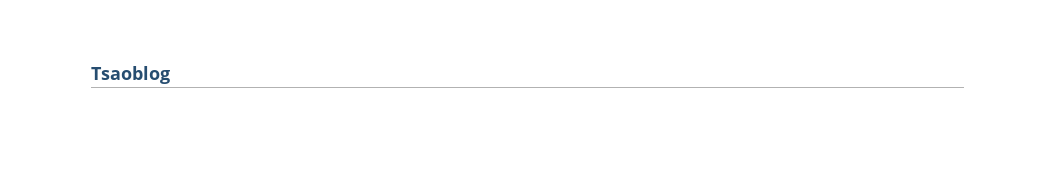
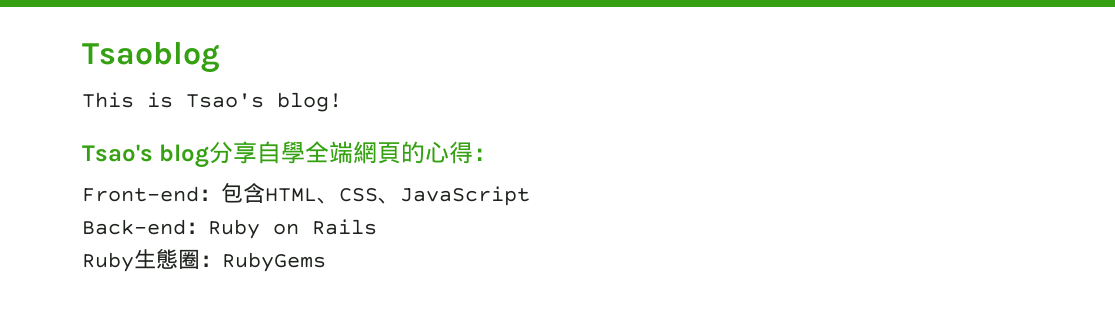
(170, 75) none -> [82,92,342,112] [82,141,498,168] [82,183,530,206] [82,219,377,239] [82,248,326,272] // This is Tsao's blog! // Tsao's blog分享自學全端網頁的心得： // Front-end：包含HTML、CSS、JavaScript // Back-end：Ruby on Rails // Ruby生態圈：RubyGems

